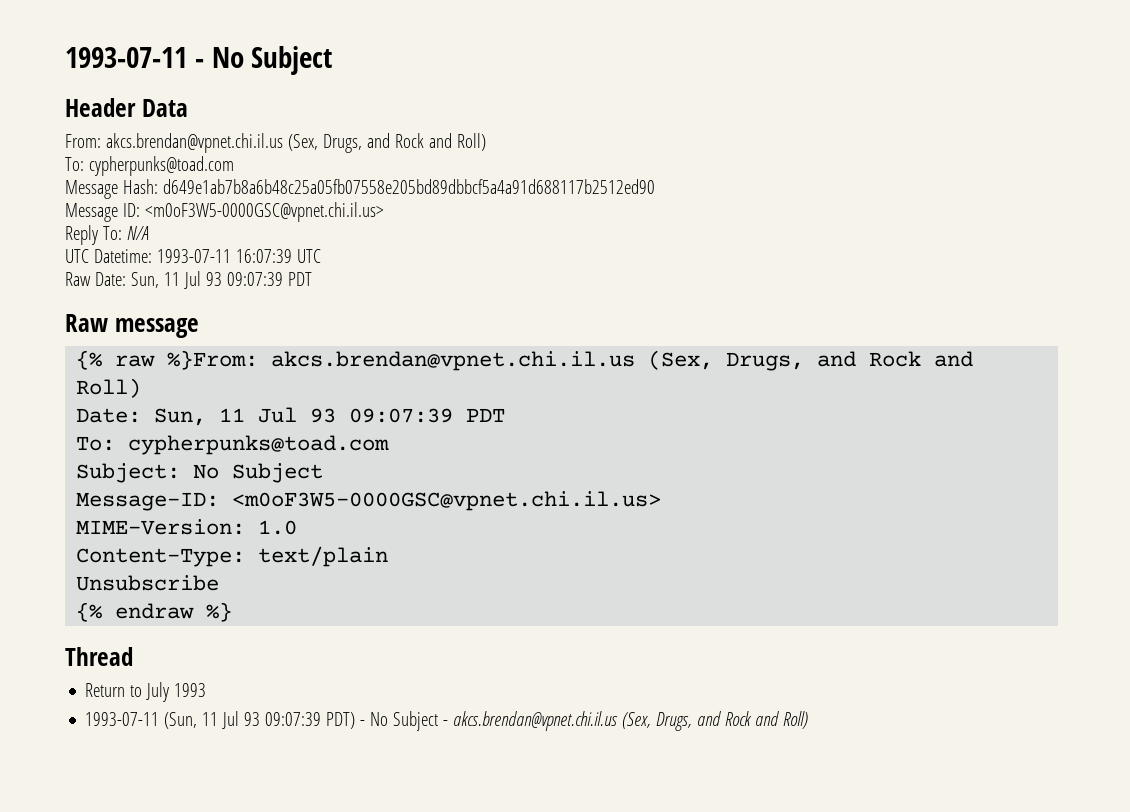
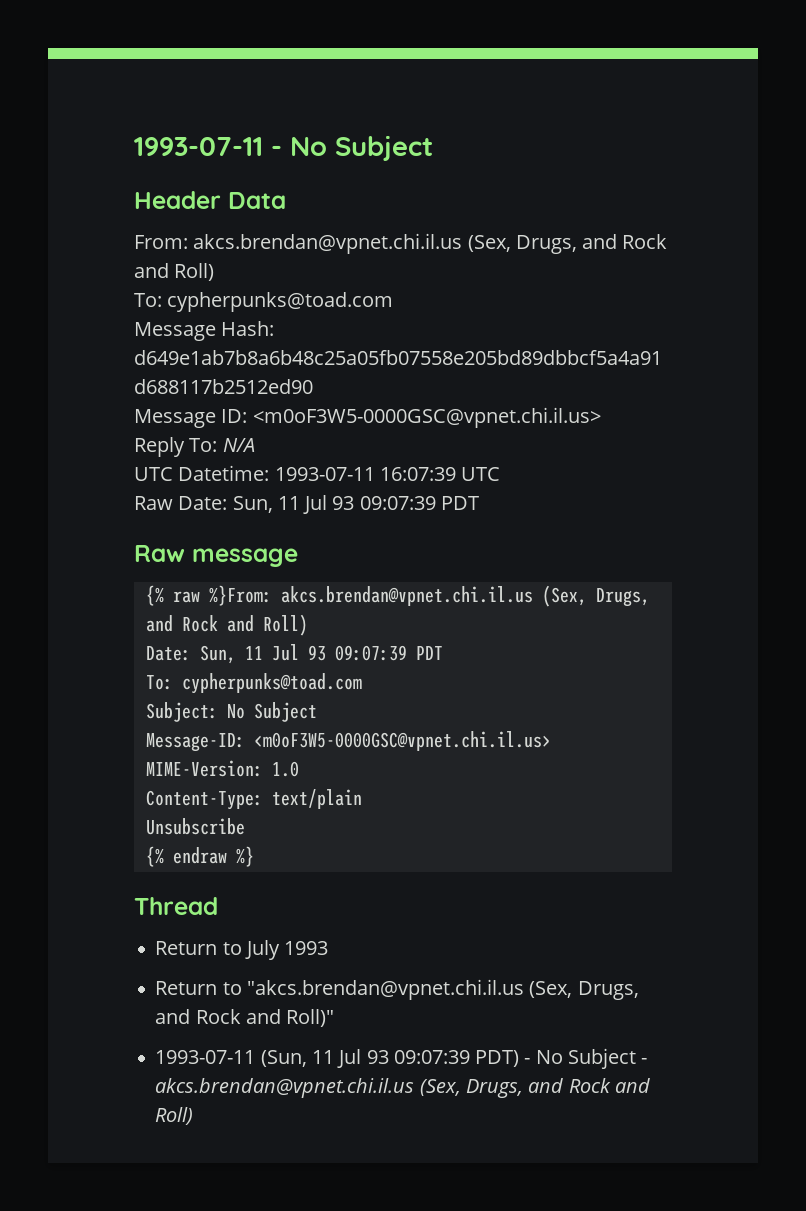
(207, 690) none -> [155,979,639,1000] [155,1009,335,1027] // Return to "akcs.brendan@vpnet.chi.il.us (Sex, Drugs, and Rock and Roll)"

